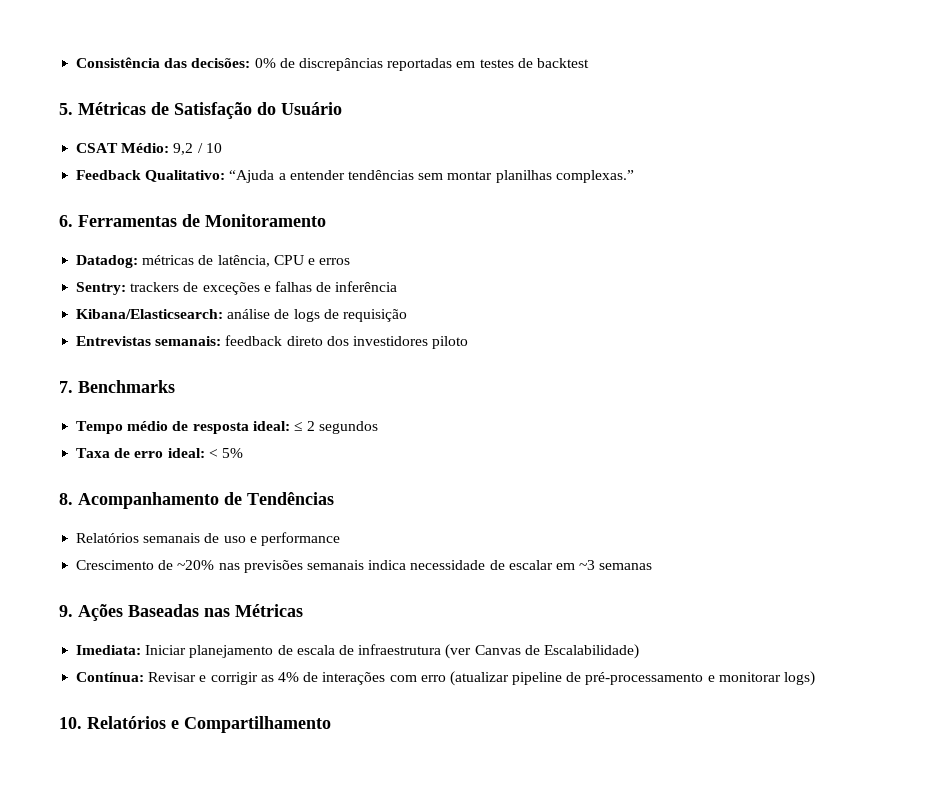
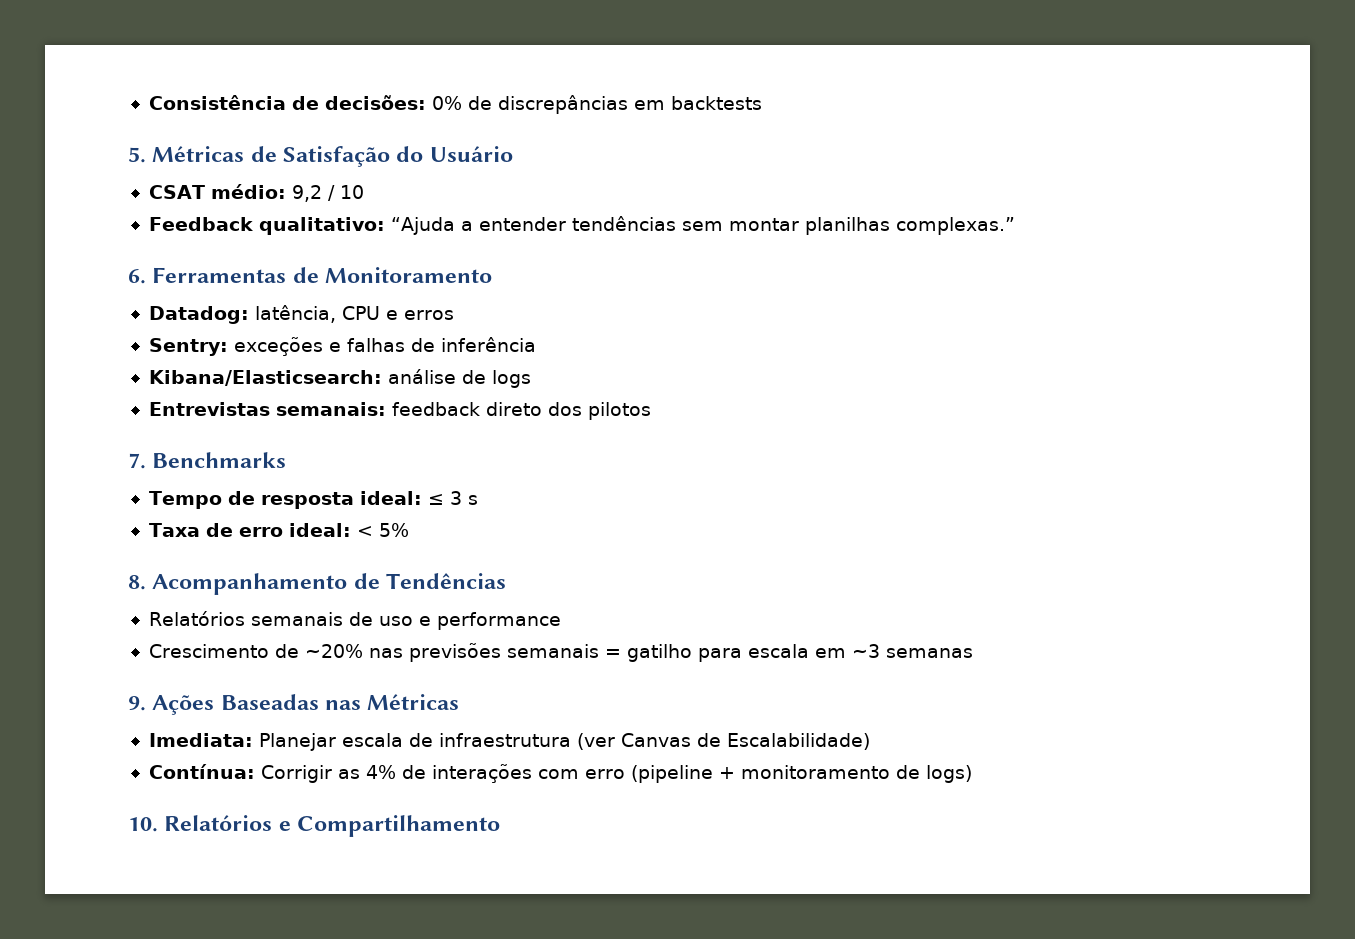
[164,58,188,68] das -> [291,96,319,110] de
[387,58,589,71] reportadas em testes de backtest -> [633,96,762,110] em backtests
[121,143,170,153] Médio: -> [210,184,286,199] médio:
[145,170,226,182] Qualitativo: -> [258,217,385,235] qualitativo:
[142,255,214,265] métricas de -> (249, 315) none
[130,282,199,292] trackers de -> (228, 347) none
[323,309,407,322] de requisição -> (531, 379) none
[352,336,469,349] investidores piloto -> [587,402,651,420] pilotos
[127,421,169,431] médio -> (222, 500) none
[307,421,379,434] 2 segundos -> [449,491,478,505] 3 s
[368,560,553,570] indica necessidade de escalar -> [604,644,809,662] = gatilho para escala
[145,645,293,658] Iniciar planejamento de -> [258,733,336,751] Planejar
[148,672,258,685] Revisar e corrigir -> [260,765,332,783] Corrigir
[449,671,781,686] (atualizar pipeline de pré-processamento e monitorar -> [630,765,920,783] (pipeline + monitoramento de

